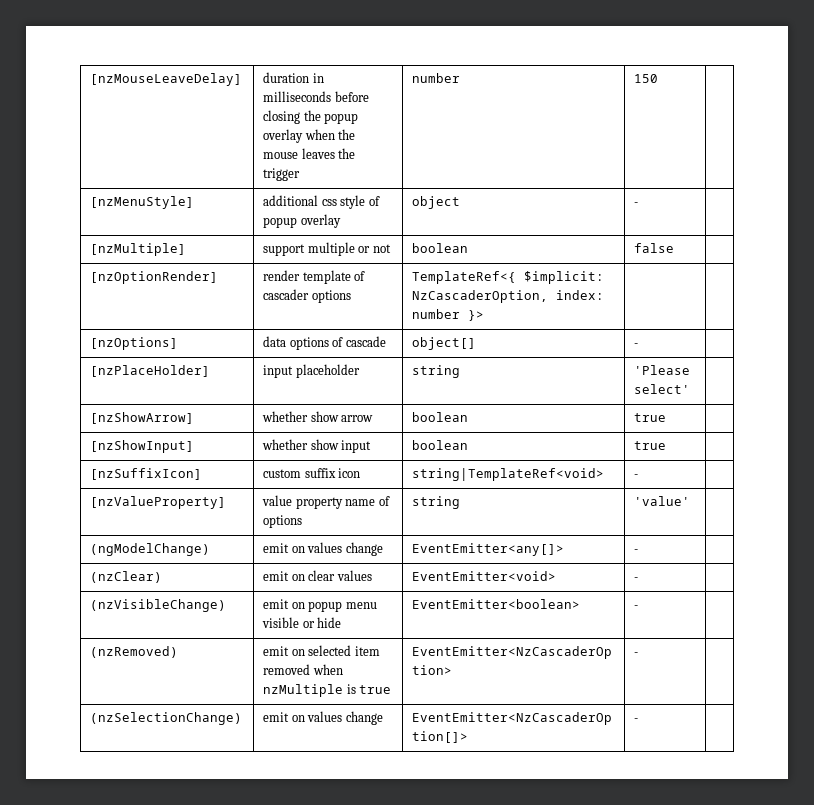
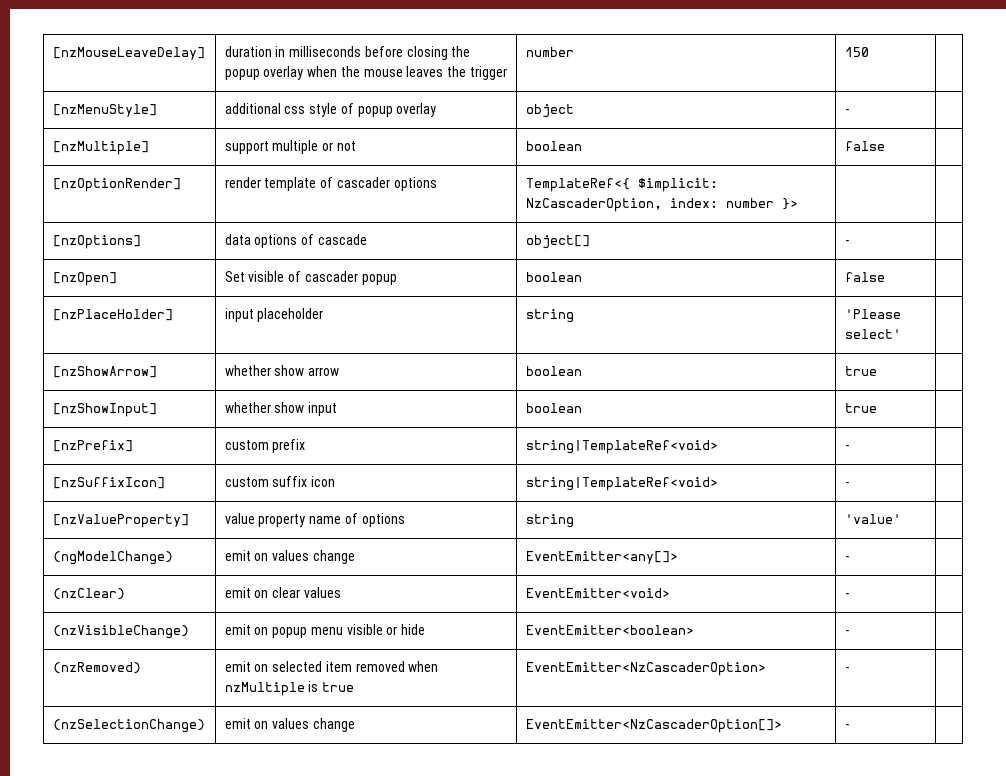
(639, 345) none -> [52,272,117,286] [224,271,397,285] [525,272,582,282] [844,272,885,282] // [nzOpen] | Set visible of cascader popup | boolean | false |
(667, 445) none -> [52,440,133,452] [224,439,306,453] [525,440,718,454] [844,445,849,450] // [nzPrefix] | custom prefix | string|TemplateRef<void> | - |

